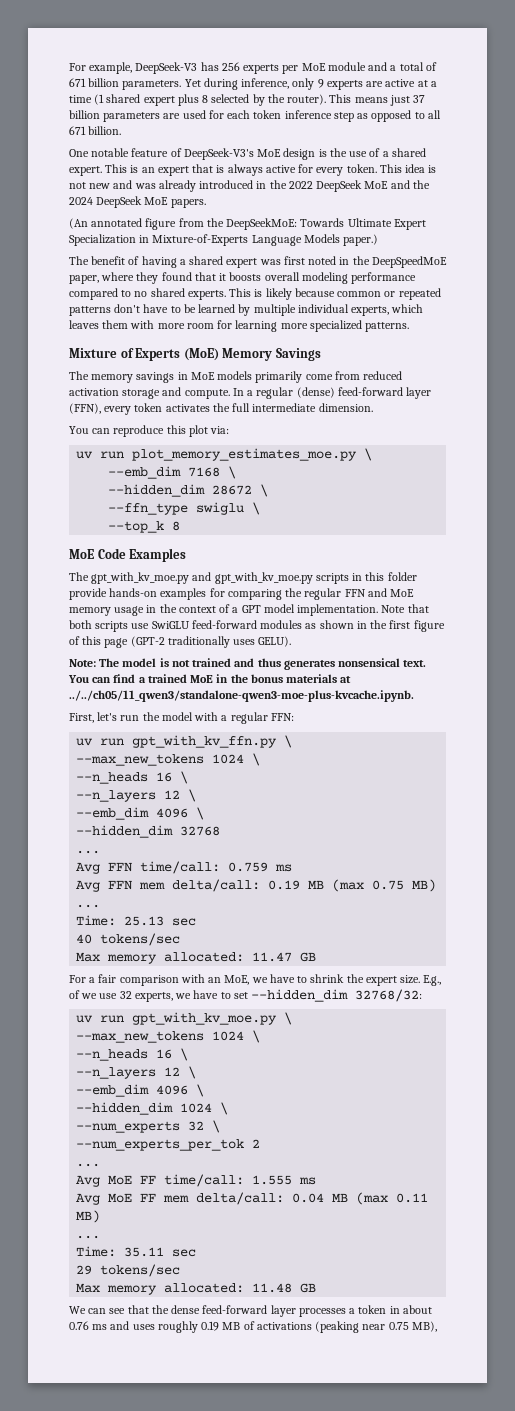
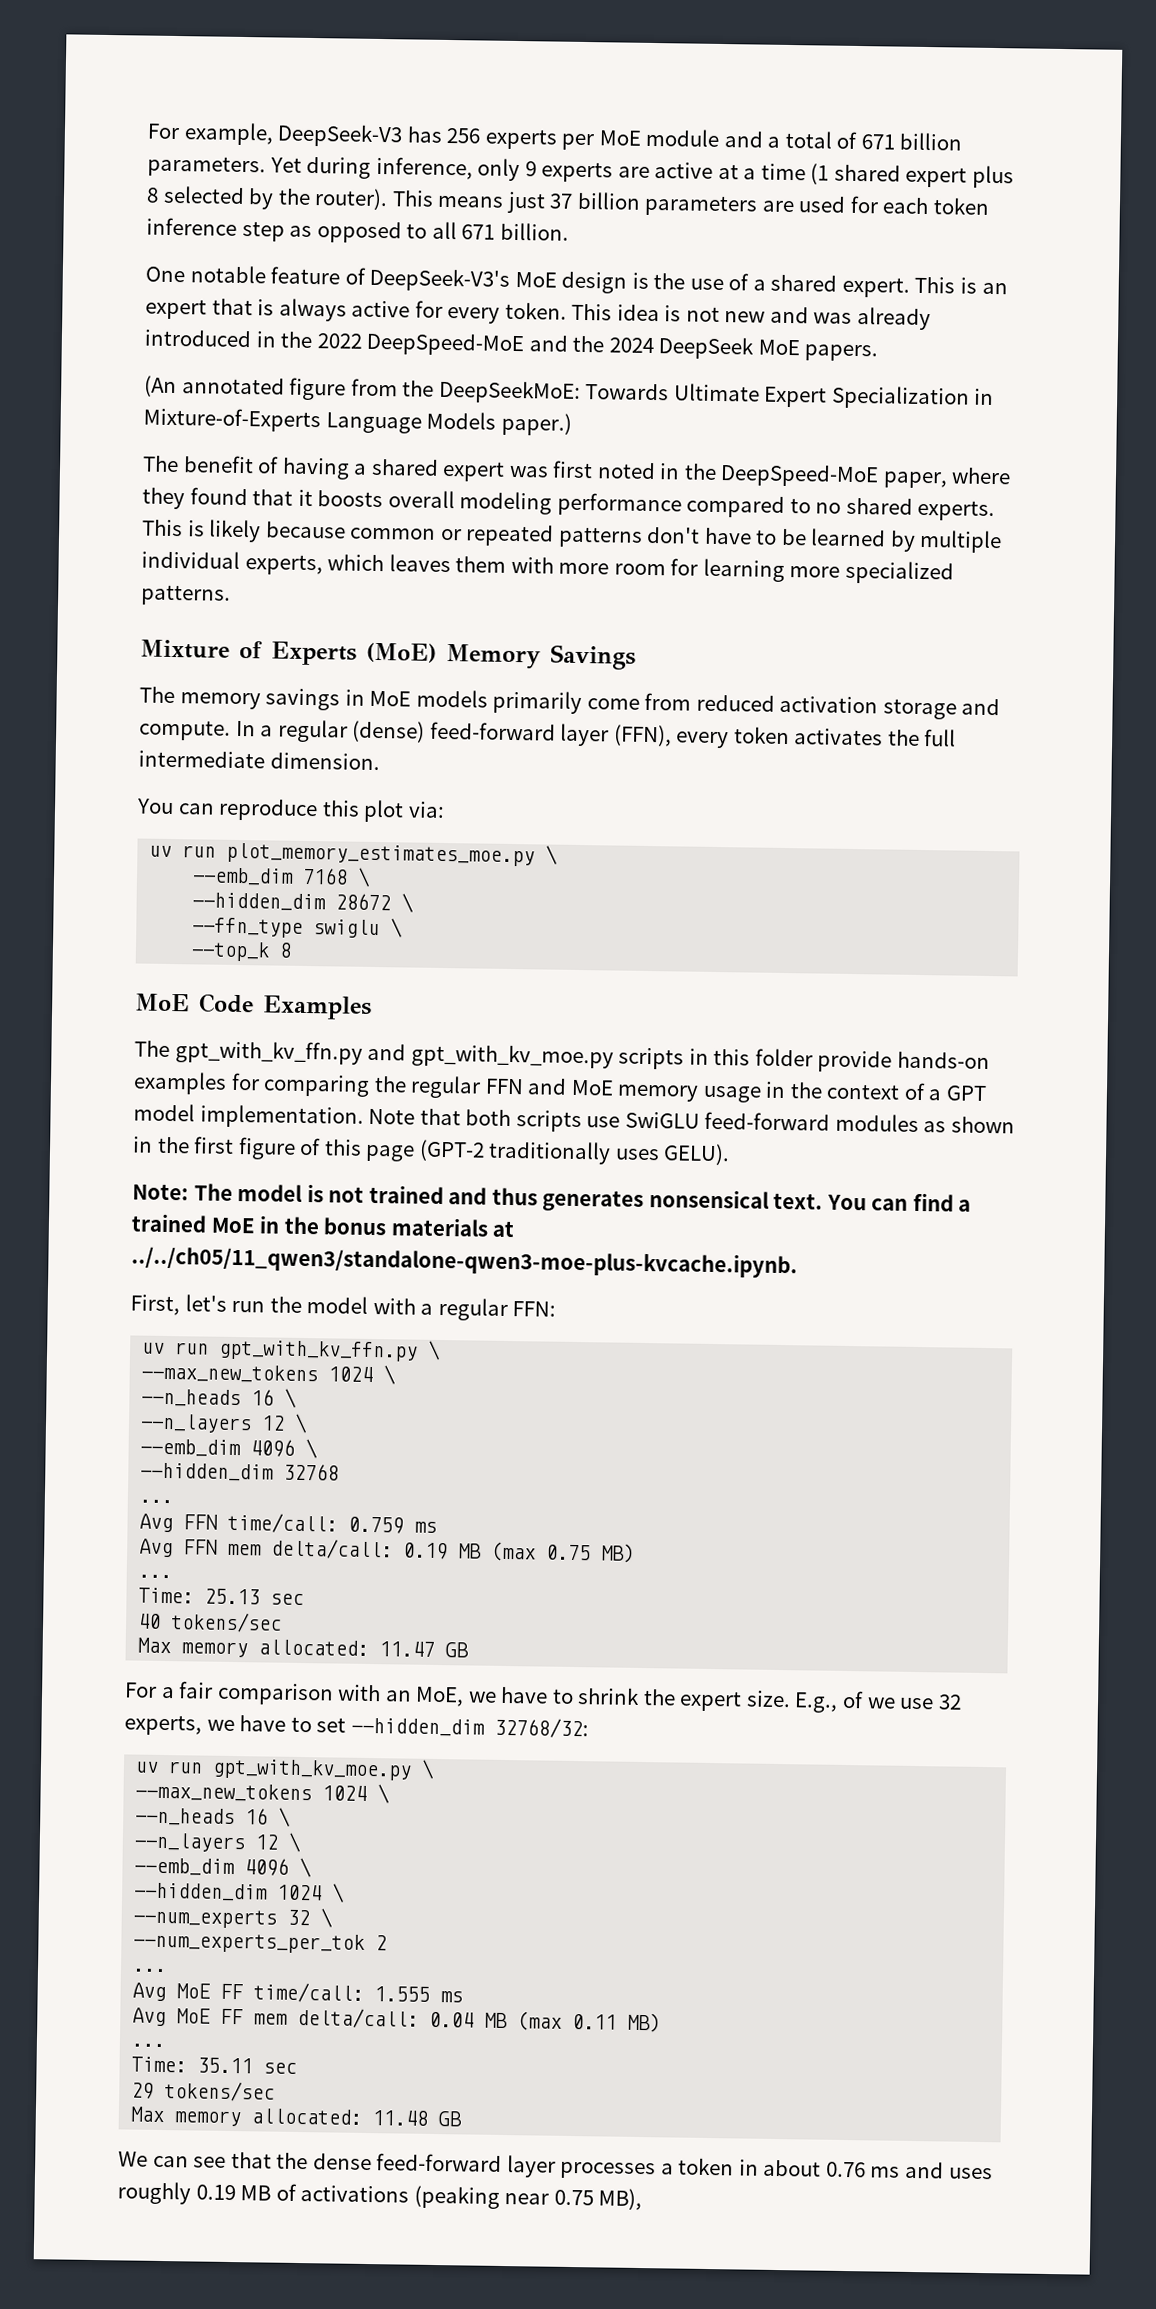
[316,180,389,192] DeepSeek MoE -> [366,332,526,357] DeepSpeed-MoE
[371,256,447,268] DeepSpeedMoE -> [720,464,880,488] DeepSpeed-MoE
[91,572,190,584] gpt_with_kv_moe.py -> [174,1040,363,1065] gpt_with_kv_ffn.py

